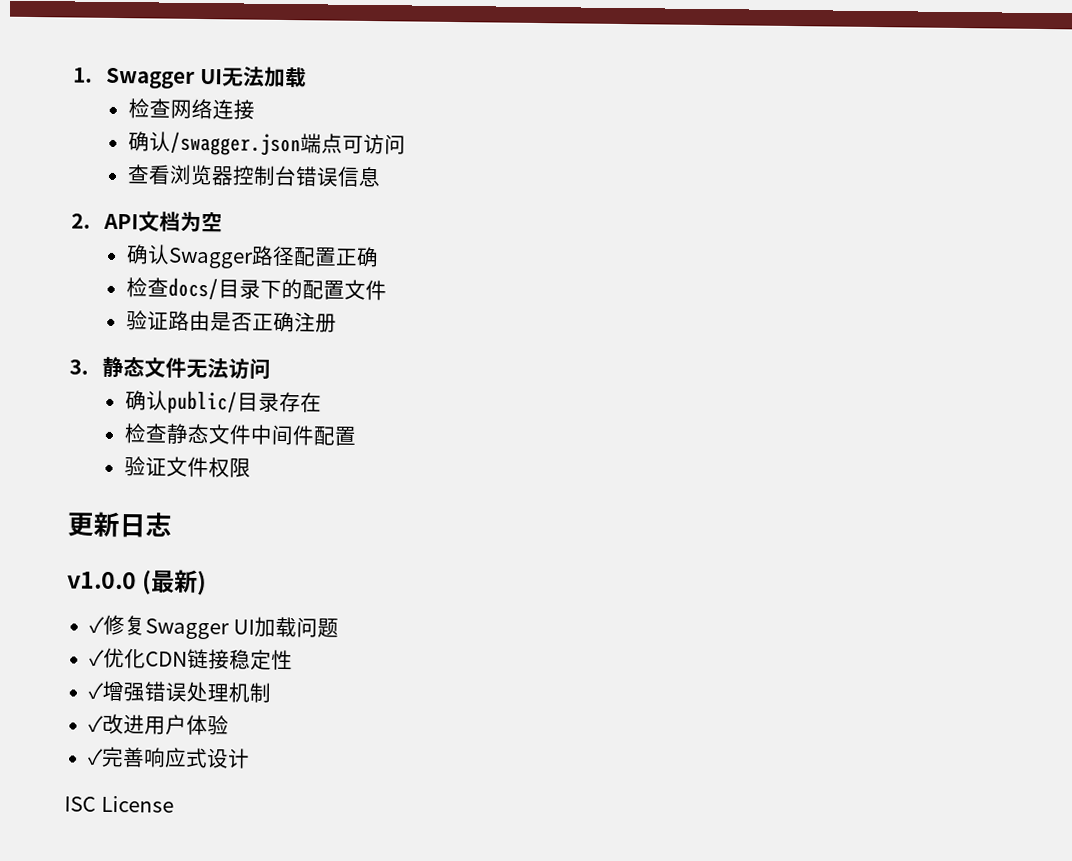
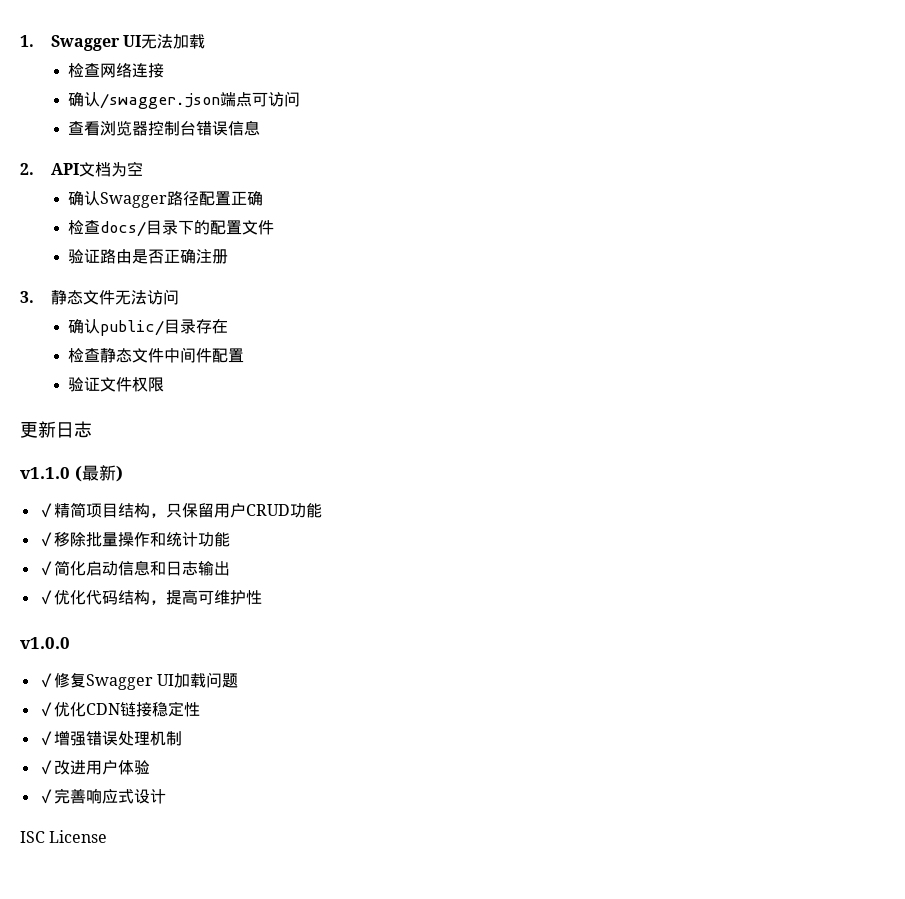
[67,571,137,590] v1.0.0 -> [20,467,70,479] v1.1.0
(208, 583) none -> [37,502,322,518] [37,532,230,547] [37,560,230,576] [37,589,262,605] [20,637,70,649] // ✓精简项目结构，只保留用户CRUD功能 // ✓移除批量操作和统计功能 // ✓简化启动信息和日志输出 // ✓优化代码结构，提高可维护性 // v1.0.0

